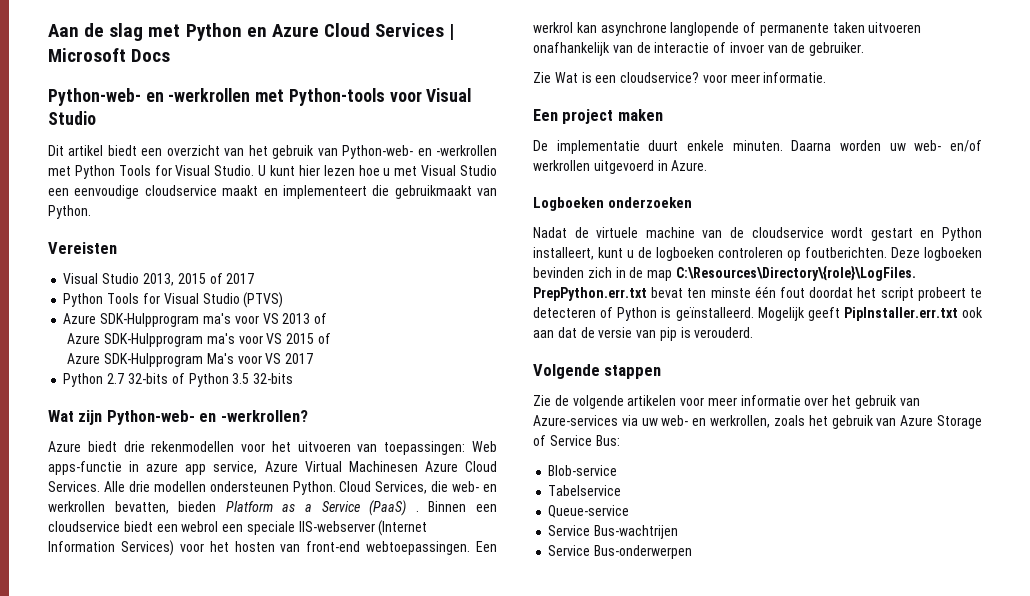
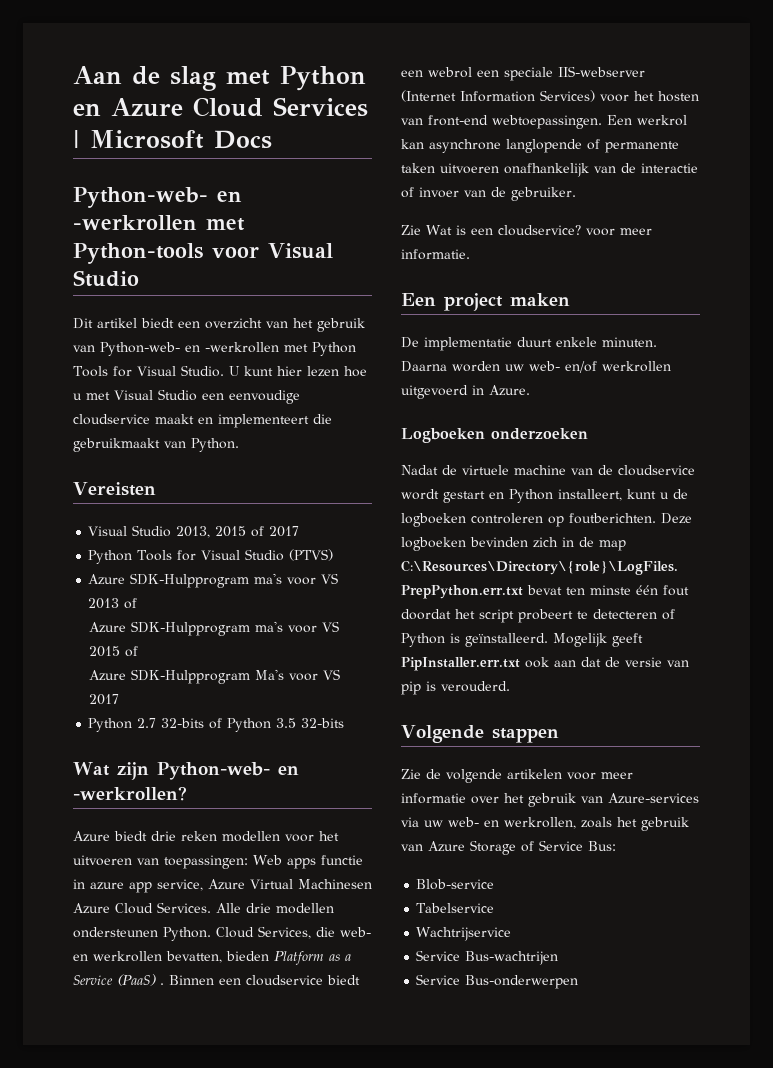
[151,441,235,452] rekenmodellen -> [181,831,280,842] reken modellen
[48,461,122,475] apps-functie -> [287,855,363,869] apps functie
[548,505,630,518] Queue-service -> [416,927,512,941] Wachtrijservice

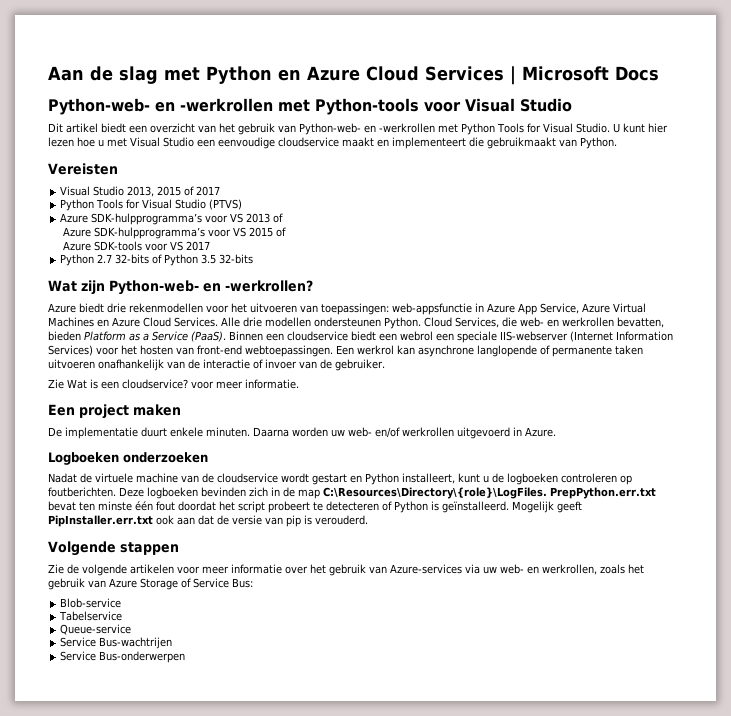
[130,573,283,588] SDK-Hulpprogram ma's -> [91,213,203,225] SDK-hulpprogramma’s
[130,621,283,636] SDK-Hulpprogram ma's -> [94,227,206,239] SDK-hulpprogramma’s
[130,669,284,684] SDK-Hulpprogram Ma's -> [94,241,143,251] SDK-tools
[181,831,280,842] reken modellen -> [129,303,203,313] rekenmodellen
[253,855,363,869] [73,879,372,893] Web apps functie in azure app service, Azure Virtual Machinesen -> [392,303,646,315] [48,317,109,327] web-appsfunctie in Azure App Service, Azure Virtual Machines en
[117,974,164,986] (PaaS) . -> [191,331,226,342] (PaaS).
[416,927,512,941] Wachtrijservice -> [60,624,132,635] Queue-service

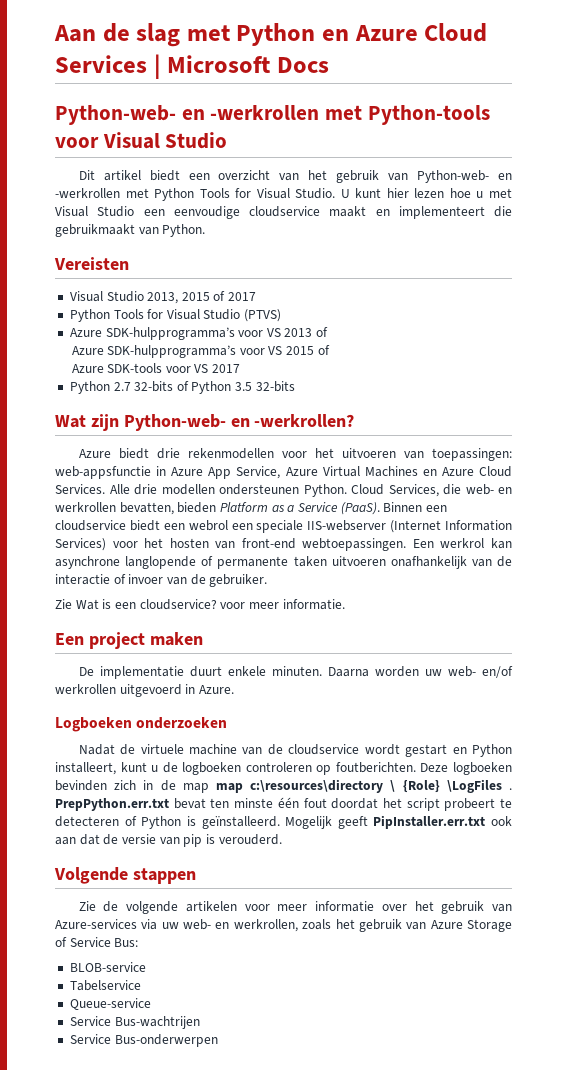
[323,487,547,499] C:\Resources\Directory\{role}\LogFiles. -> [216,779,512,793] map c:\resources\directory \ {Role} \LogFiles .
[60,598,122,608] Blob-service -> [69,962,146,972] BLOB-service

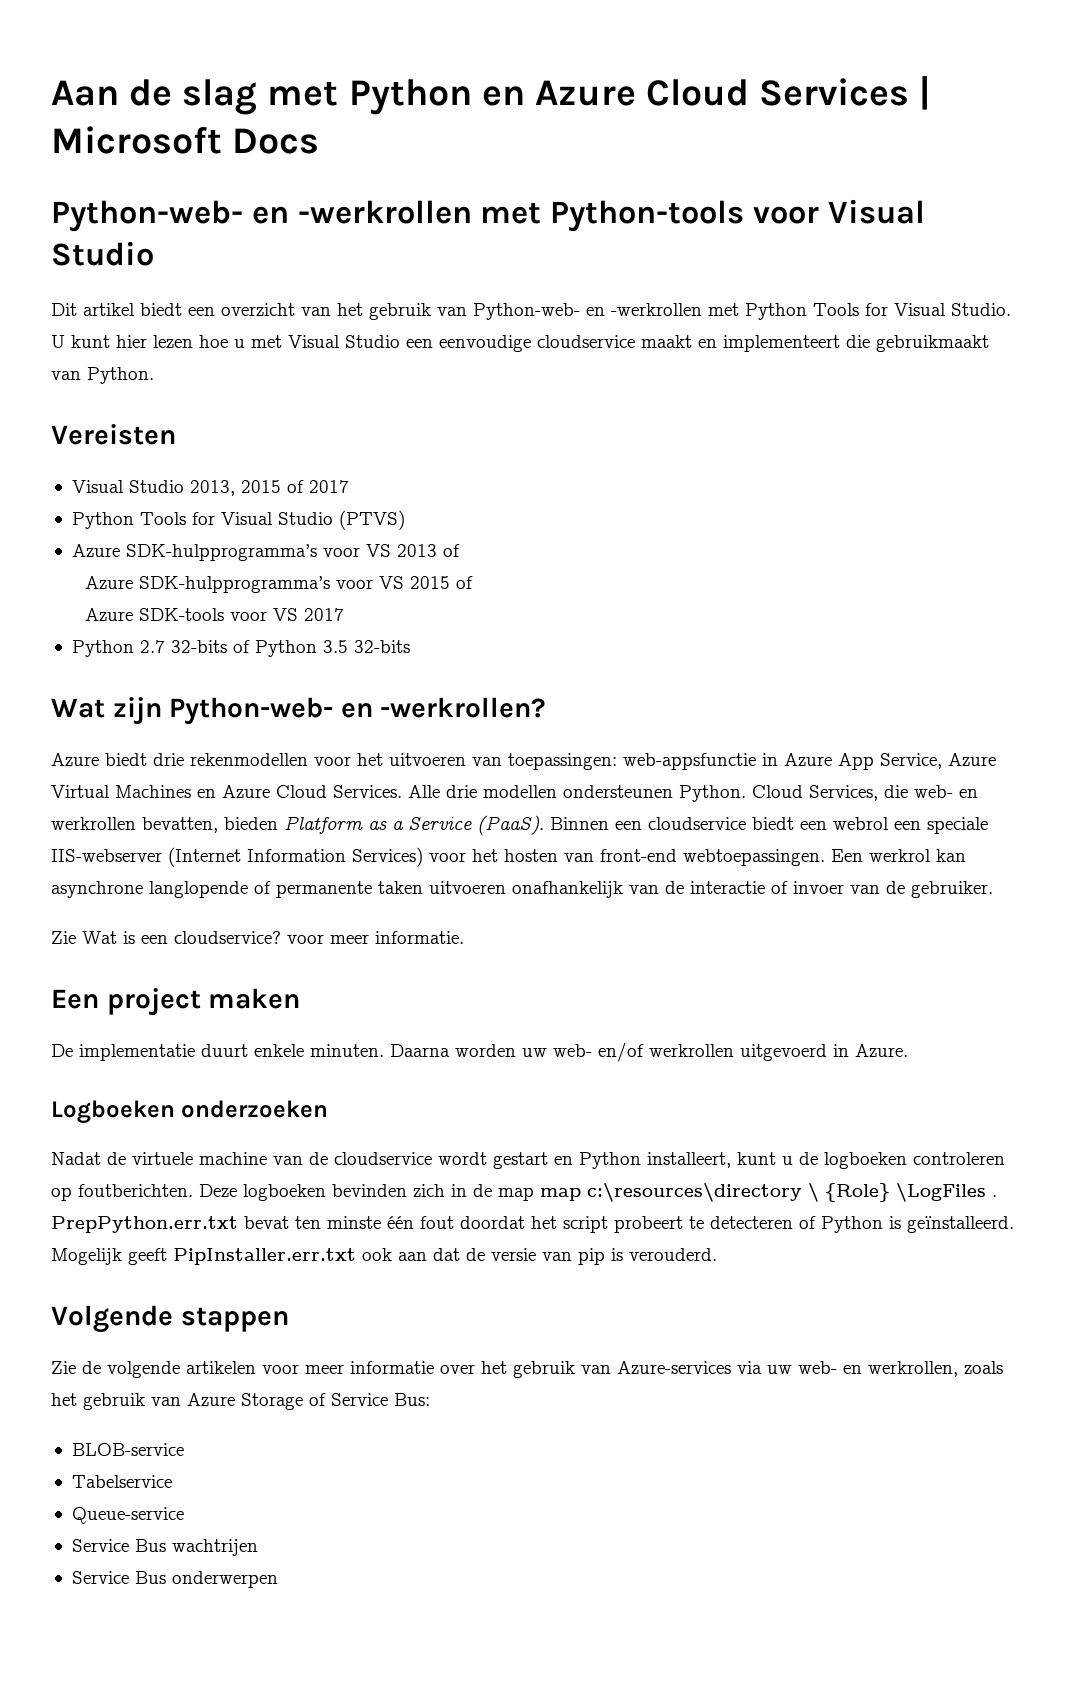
[114,1016,200,1029] [69,1034,218,1047] Bus-wachtrijen // Service Bus-onderwerpen -> [134,1539,258,1556] [71,1571,278,1588] Bus wachtrijen // Service Bus onderwerpen

